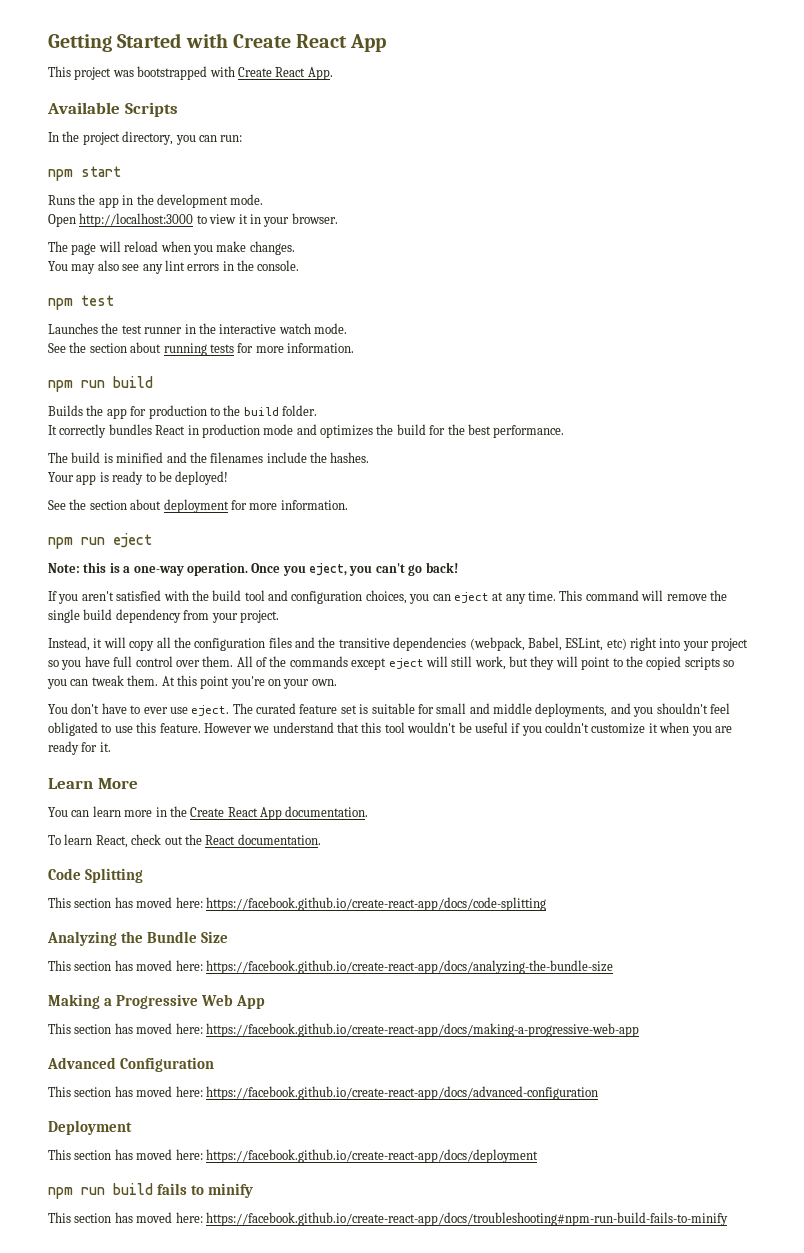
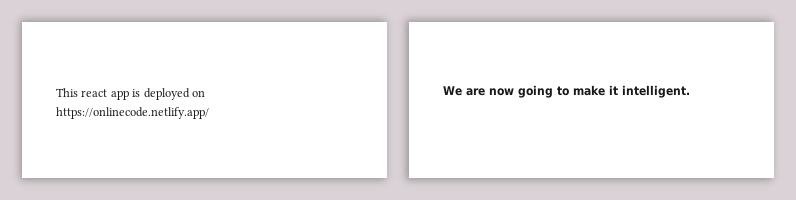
[48,33,387,52] [48,66,333,80] [47,102,178,117] [48,131,243,145] [48,166,121,181] [48,194,264,208] [48,213,338,227] [48,241,295,255] [48,260,300,274] [48,295,114,310] [48,323,347,334] [48,342,354,356] [48,376,153,392] [48,405,317,419] [48,424,565,438] [48,452,370,463] [48,471,229,485] [48,499,348,513] [48,533,152,549] [48,562,458,576] [48,590,727,604] [48,609,279,623] [48,637,749,651] [48,656,734,670] [47,675,337,689] [48,703,730,717] [48,722,732,736] [48,741,111,755] [48,778,138,789] [48,806,369,820] [48,834,321,848] [48,868,143,883] [48,897,546,911] [47,931,228,946] [48,960,613,974] [48,994,265,1009] [48,1023,639,1037] [47,1057,214,1072] [48,1086,598,1100] [48,1120,132,1135] [48,1149,538,1163] [48,1183,253,1199] [48,1212,728,1226] Getting Started with Create React App // This project was bootstrapped with Create React App. // Available Scripts // In the project directory, you can run: // npm start // Runs the app in the development mode. // Open http://localhost:3000 to view it in your browser. // The page will reload when you make changes. // You may also see any lint errors in the console. // npm test // Launches the test runner in the interactive watch mode. // See the section about running tests for more information. // npm run build // Builds the app for production to the build folder. // It correctly bundles React in production mode and optimizes the build for the best performance. // The build is minified and the filenames include the hashes. // Your app is ready to be deployed! // See the section about deployment for more information. // npm run eject // Note: this is a one-way operation. Once you eject, you can't go back! // If you aren't satisfied with the build tool and configuration choices, you can eject at any time. This command will remove the single build dependency from your project. // Instead, it will copy all the configuration files and the transitive dependencies (webpack, Babel, ESLint, etc) right into your project so you have full control over them. All of the commands except eject will still work, but they will point to the copied scripts so you can tweak them. At this point you're on your own. // You don't have to ever use eject. The curated feature set is suitable for small and middle deployments, and you shouldn't feel obligated to use this feature. However we understand that this tool wouldn't be useful if you couldn't customize it when you are ready for it. // Learn More // You can learn more in the Create React App documentation. // To learn React, check out the React documentation. // Code Splitting // This section has moved here: https://facebook.github.io/create-react-app/docs/code-splitting // Analyzing the Bundle Size // This section has moved here: https://facebook.github.io/create-react-app/docs/analyzing-the-bundle-size // Making a Progressive Web App // This section has moved here: https://facebook.github.io/create-react-app/docs/making-a-progressive-web-app // Advanced Configuration // This section has moved here: https://facebook.github.io/create-react-app/docs/advanced-configuration // Deployment // This section has moved here: https://facebook.github.io/create-react-app/docs/deployment // npm run build fails to minify // This section has moved here: https://facebook.github.io/create-react-app/docs/troubleshooting#npm-run-build-fails-to-minify -> [56,88,205,100] [56,107,209,119] [443,85,690,98] This react app is deployed on https://onlinecode.netlify.app/ // We are now going to make it intelligent.

